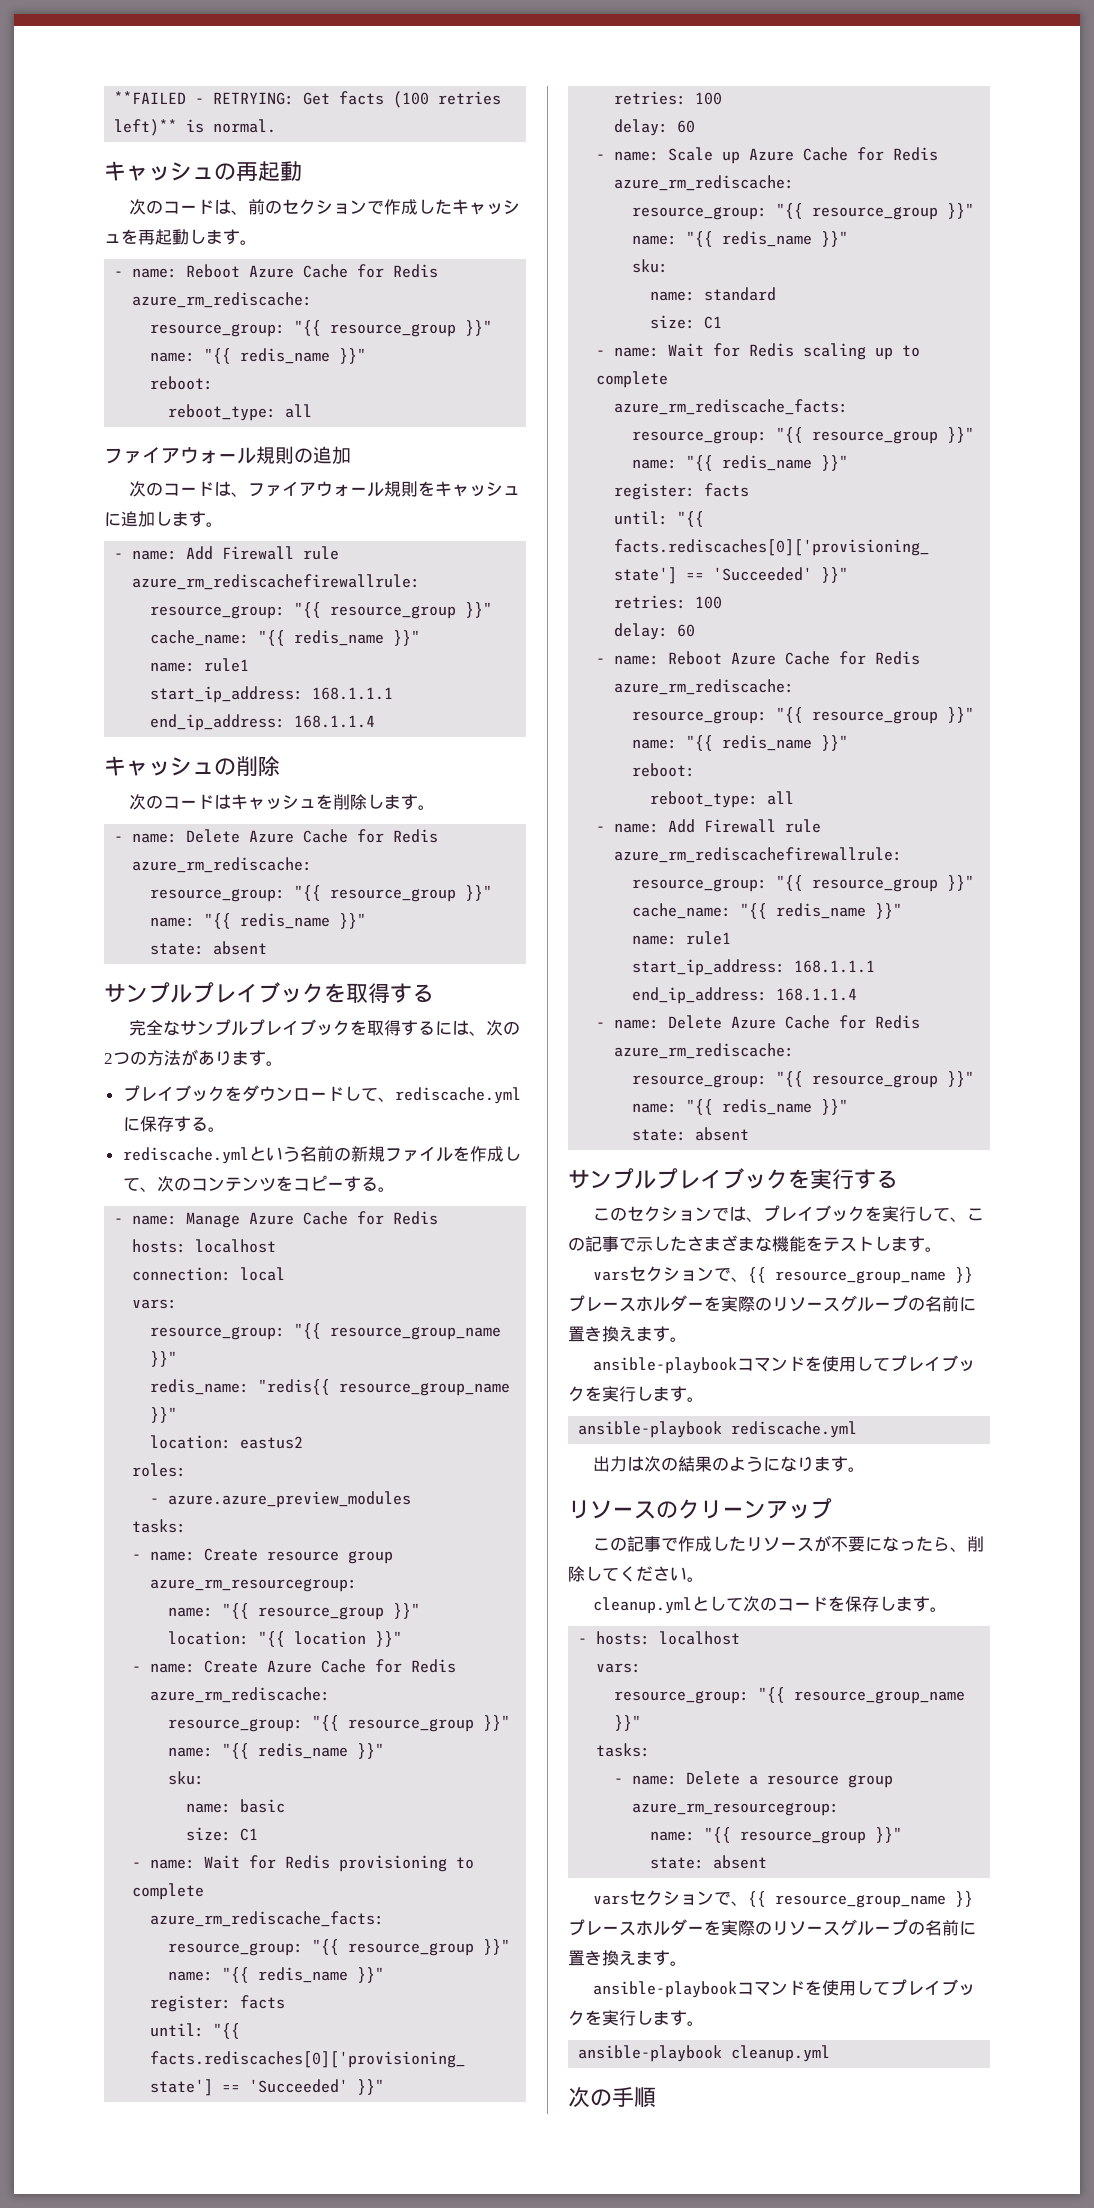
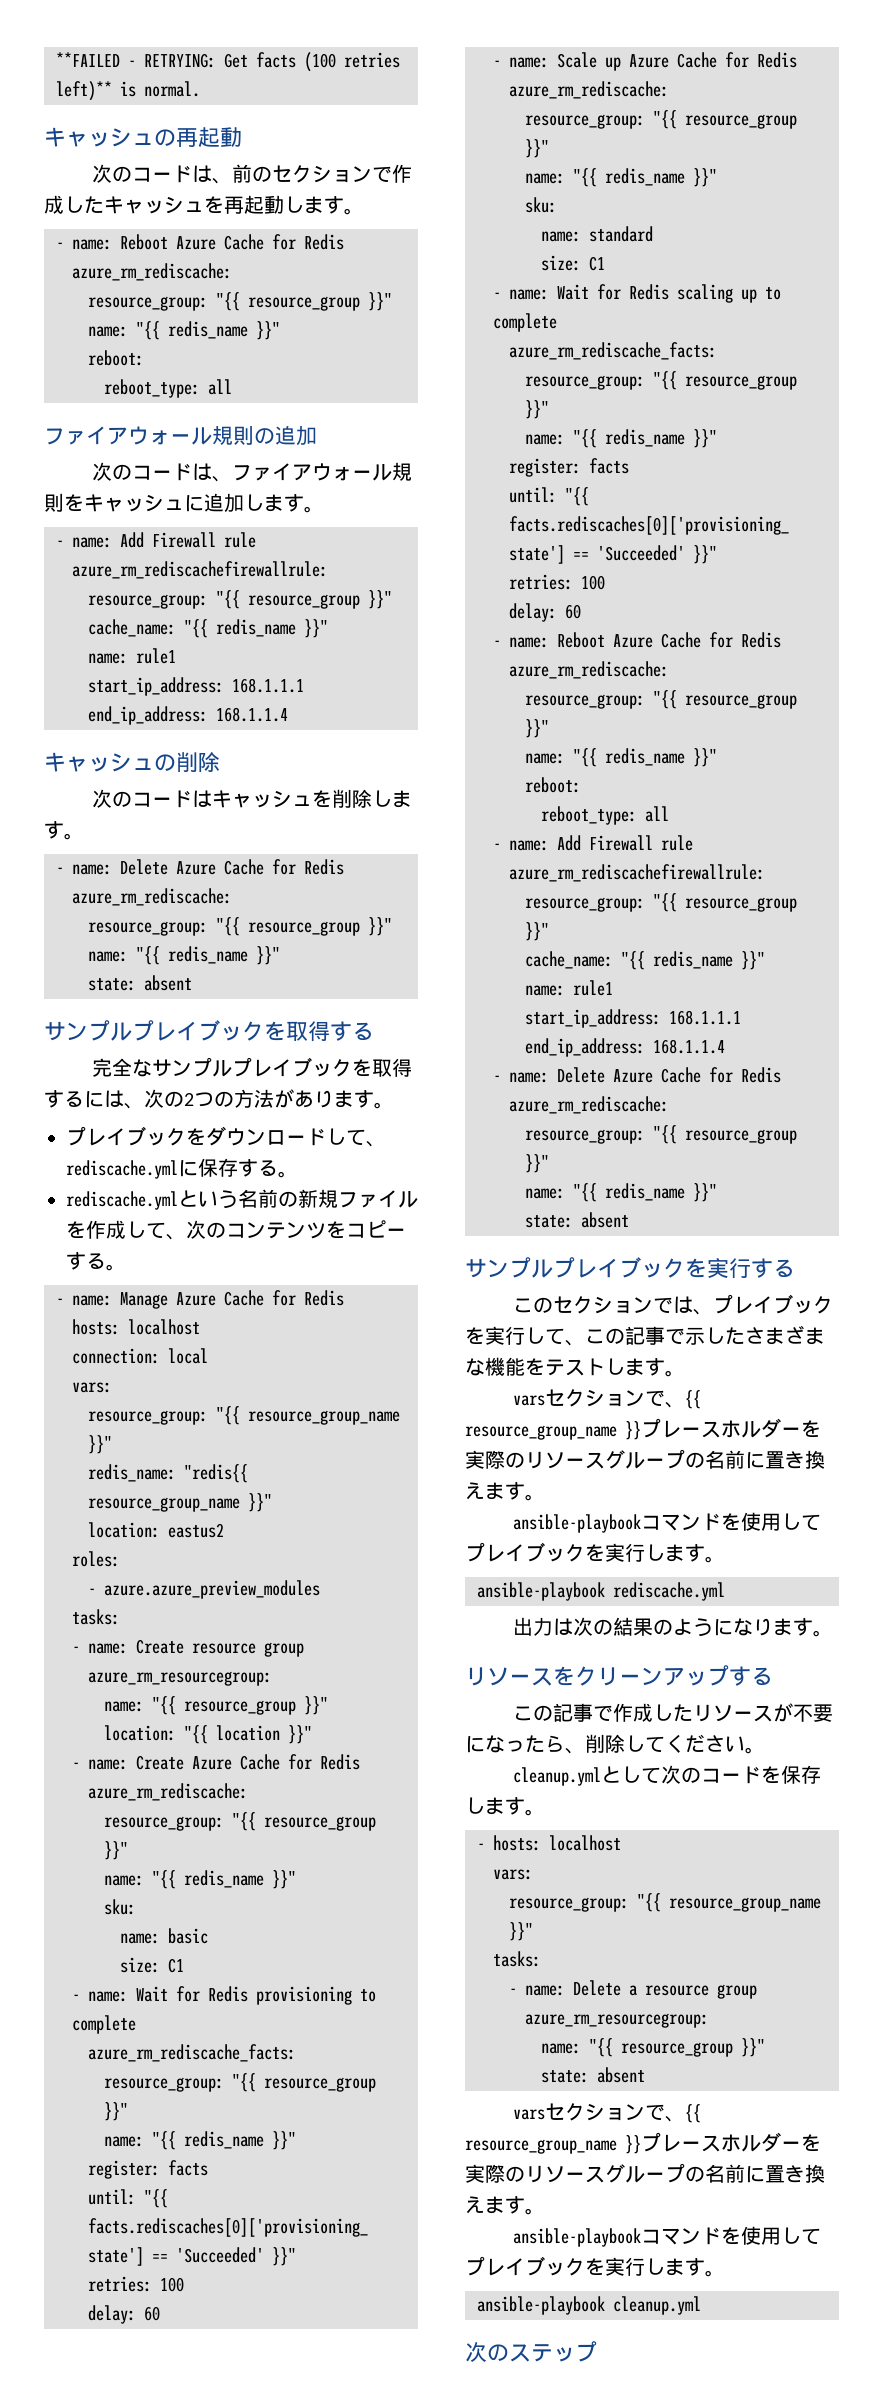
[656,1501,678,1518] の -> [553,1666,575,1686] を
(832, 1508) none -> [729,1666,773,1686] する
[612,2087,656,2108] 手順 -> [509,2341,597,2362] ステップ

